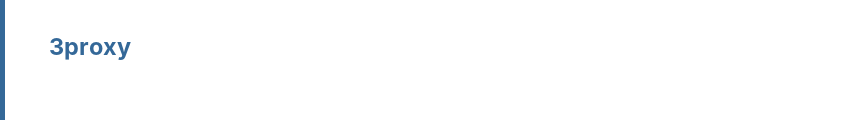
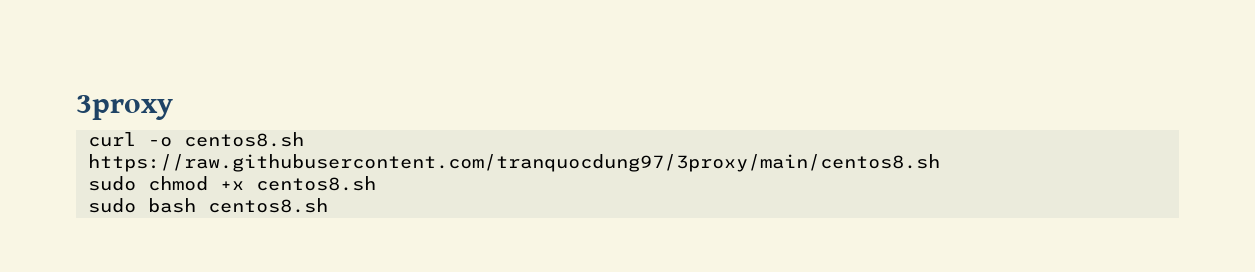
(131, 49) none -> [87,132,304,147] [87,154,940,172] [87,176,376,191] [87,198,328,213] // curl -o centos8.sh https://raw.githubusercontent.com/tranquocdung97/3proxy/main/centos8.sh // sudo chmod +x centos8.sh // sudo bash centos8.sh

